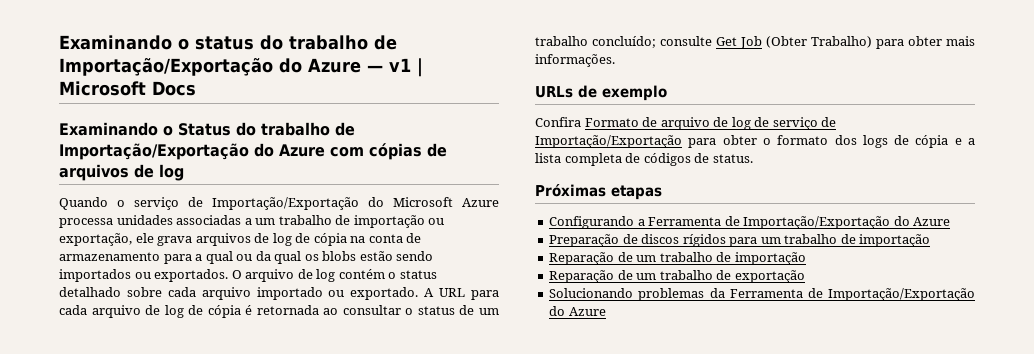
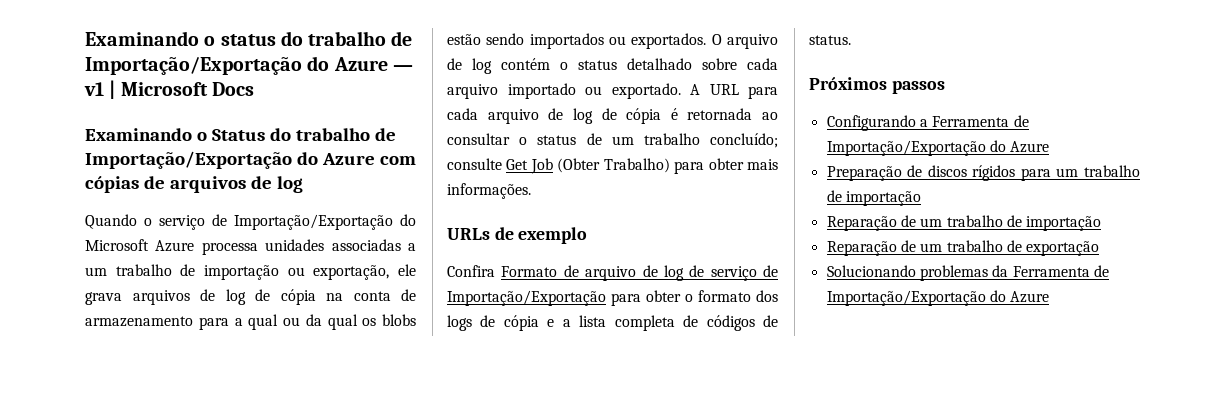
[535,184,662,200] Próximas etapas -> [809,77,945,94] Próximos passos

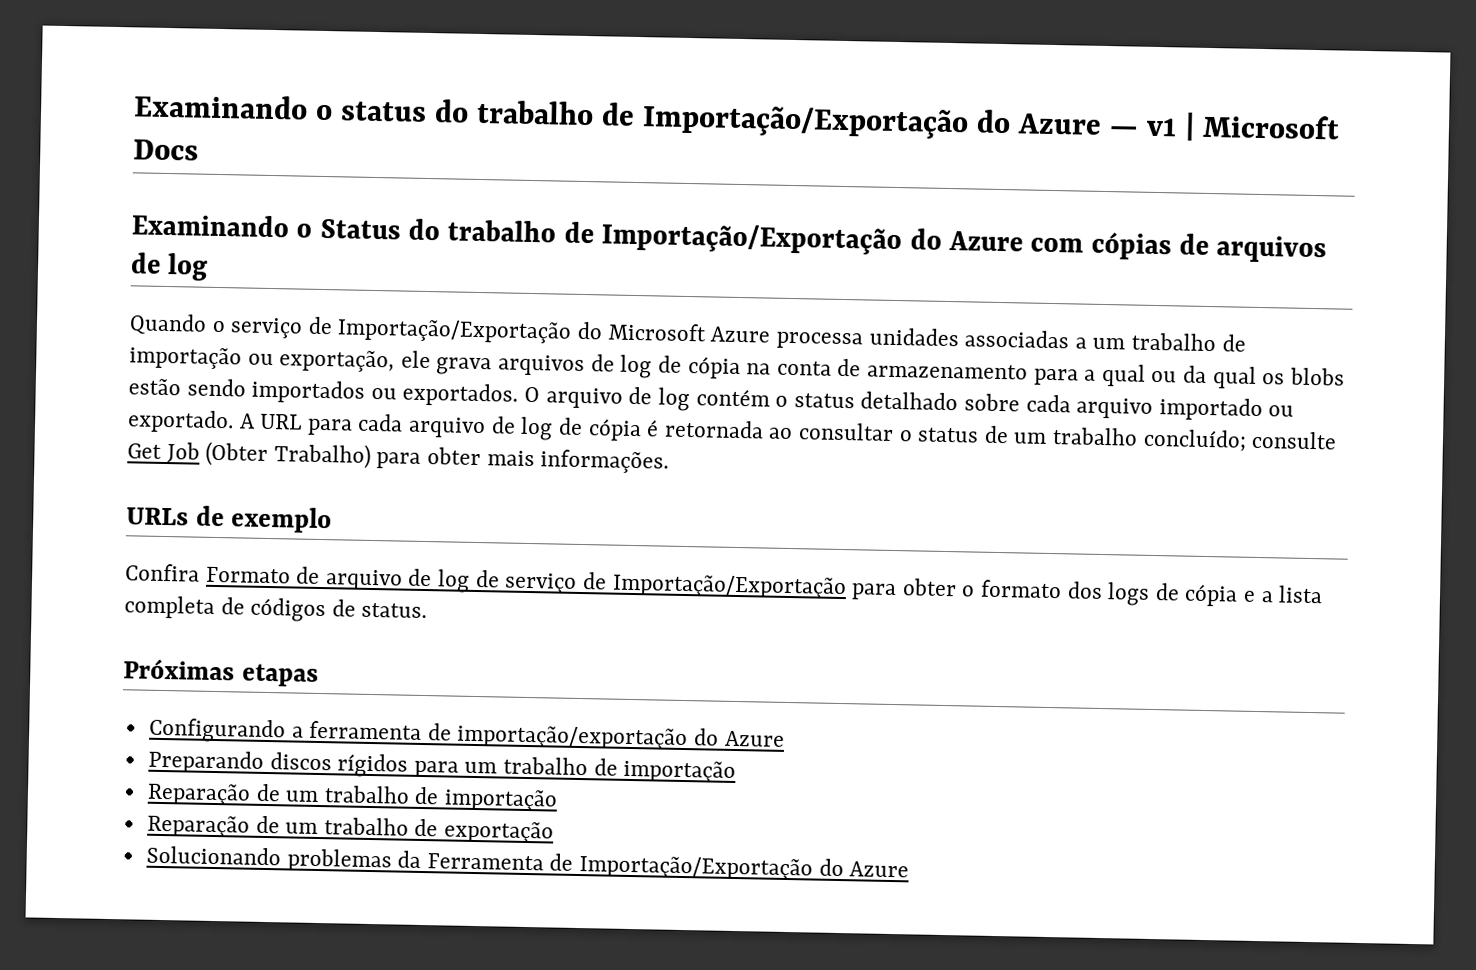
[809,77,945,94] Próximos passos -> [123,658,319,687] Próximas etapas
[932,115,1029,127] [826,140,986,156] Ferramenta de Importação/Exportação -> [309,720,689,751] ferramenta de importação/exportação
[826,165,923,181] Preparação de -> [147,749,264,774] Preparando

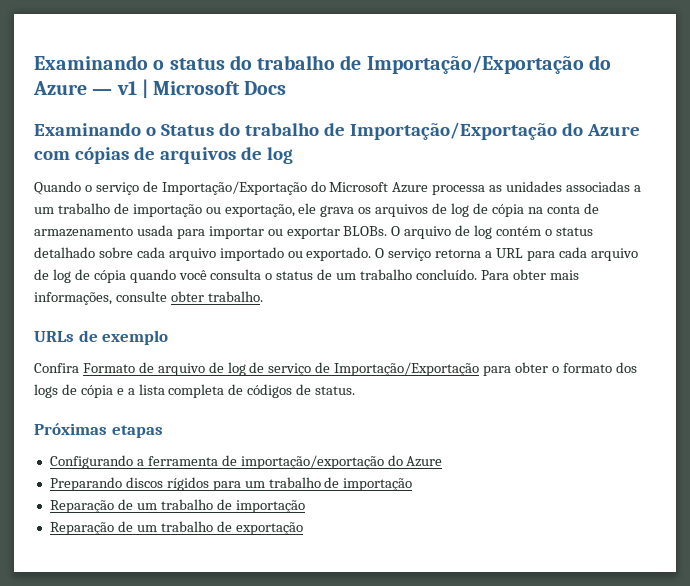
(863, 340) none -> [489,185,503,192] as
(493, 366) none -> [358,207,372,214] os
[1032,363,1345,389] [128,378,519,407] para a qual ou da qual os blobs estão sendo importados ou exportados. -> [136,225,388,239] usada para importar ou exportar BLOBs.
[238,413,256,429] A -> [375,248,493,261] O serviço retorna a
[646,419,894,441] é retornada ao consultar -> [129,269,262,283] quando você consulta
[1142,428,1338,452] [127,441,670,474] concluído; consulte Get Job (Obter Trabalho) para obter mais informações. -> [415,269,579,280] [34,291,263,305] concluído. Para obter mais informações, consulte obter trabalho.
[145,845,910,881] // Solucionando problemas da Ferramenta de Importação/Exportação do Azure -> (303, 528) none

